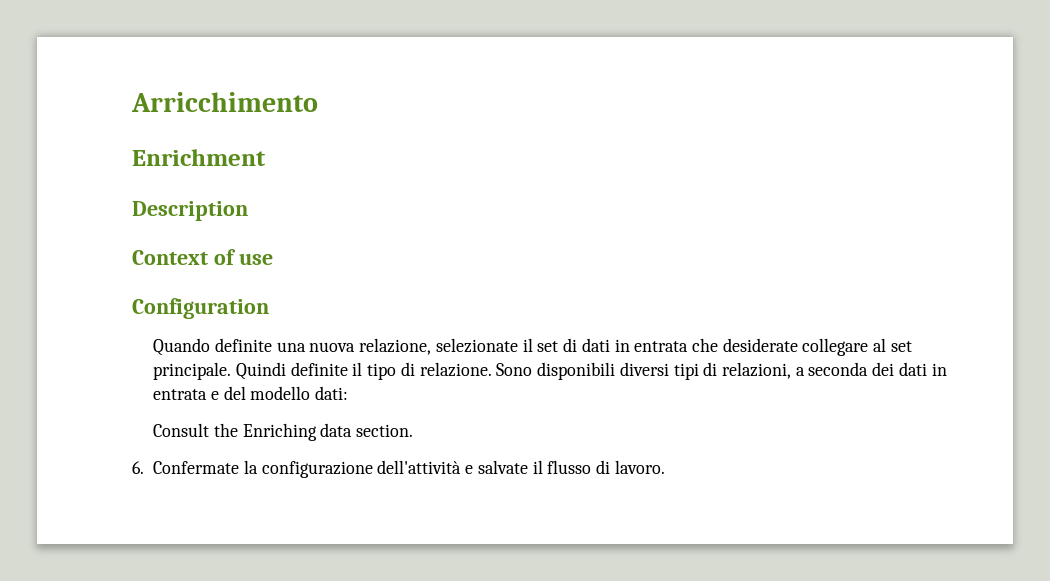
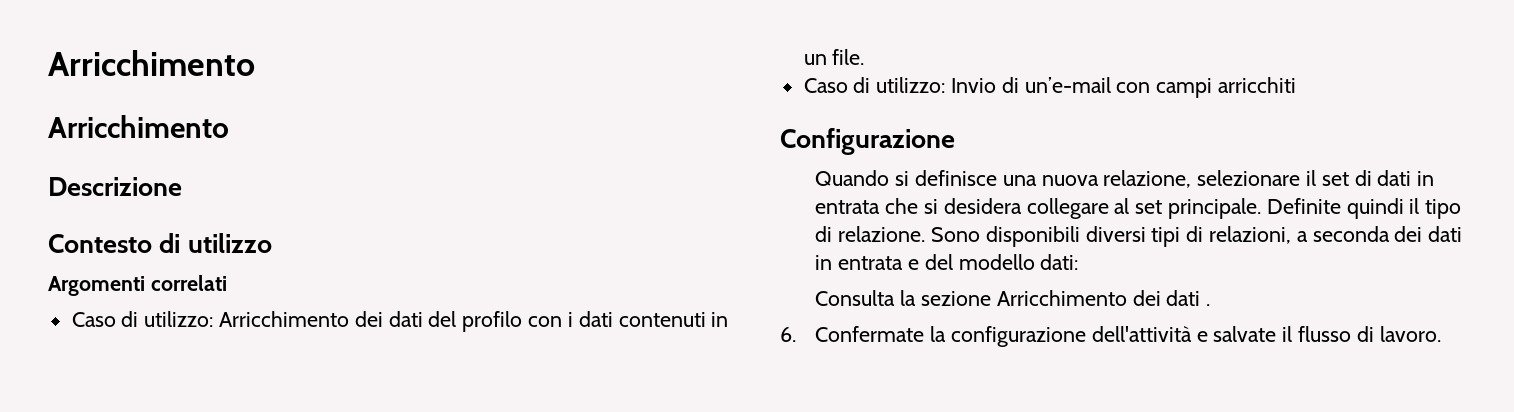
[131,92,318,112] [132,149,266,166] [132,201,248,221] [132,249,273,265] [132,298,269,319] Arricchimento // Enrichment // Description // Context of use // Configuration -> [48,50,255,76] [48,115,229,138] [48,177,182,196] [48,233,272,253] [48,275,227,296] [71,311,729,332] [803,49,865,65] [803,77,1297,98] [780,128,955,155] Arricchimento // Arricchimento // Descrizione // Contesto di utilizzo // Argomenti correlati // Caso di utilizzo: Arricchimento dei dati del profilo con i dati contenuti in un file. // Caso di utilizzo: Invio di un’e-mail con campi arricchiti // Configurazione
[214,338,272,352] definite -> [895,170,997,186] si definisce
[435,338,518,353] selezionate -> [1197,170,1301,186] selezionare
[722,338,798,352] desiderate -> [923,198,1022,214] si desidera
[235,362,348,380] Quindi definite -> [1266,198,1404,219] Definite quindi
[153,423,414,441] Consult the Enriching data section. -> [815,290,1211,306] Consulta la sezione Arricchimento dei dati .

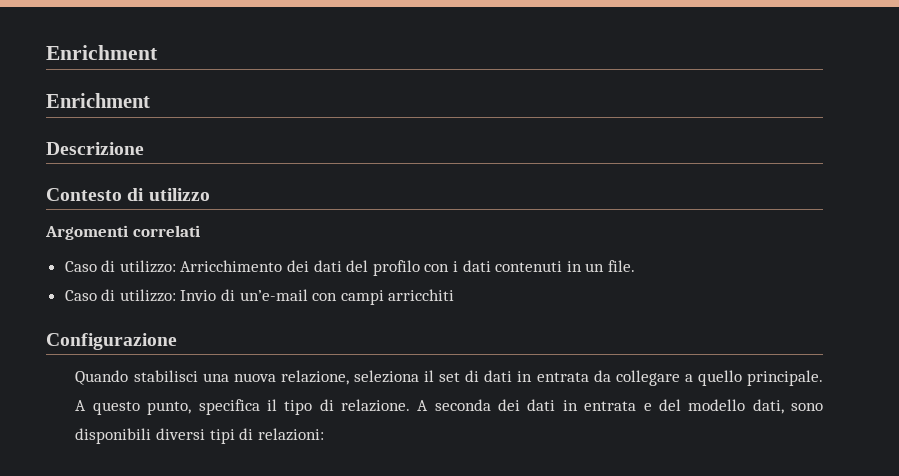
[48,50,255,76] [48,115,229,138] Arricchimento // Arricchimento -> [46,45,158,60] [46,93,150,108] Enrichment // Enrichment
[895,170,997,186] si definisce -> [133,370,198,382] stabilisci
[1197,170,1301,186] selezionare -> [353,370,419,383] seleziona
[885,198,1462,219] [815,226,1308,247] che si desidera collegare al set principale. Definite quindi il tipo di relazione. Sono disponibili diversi tipi di relazioni, a -> [593,370,824,386] [75,399,429,415] da collegare a quello principale. A questo punto, specifica il tipo di relazione. A
[1040,254,1079,270] [815,290,1211,306] [780,326,1441,347] dati: // Consulta la sezione Arricchimento dei dati . // 6. Confermate la configurazione dell'attività e salvate il flusso di lavoro. -> [752,399,824,414] [75,428,324,444] dati, sono disponibili diversi tipi di relazioni:

